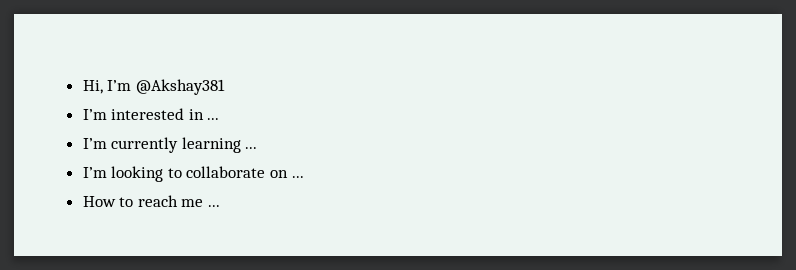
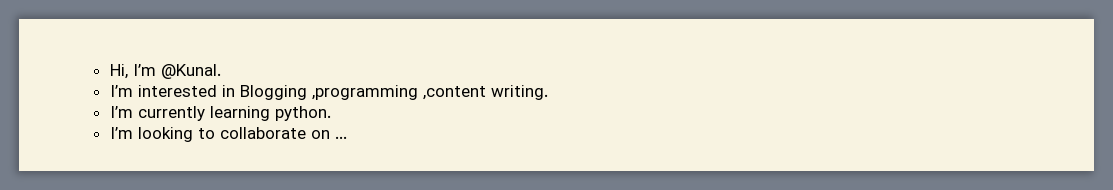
[135,79,225,95] @Akshay381 -> [160,64,221,79] @Kunal.
[207,118,220,120] ... -> [239,85,548,100] Blogging ,programming ,content writing.
[245,147,258,149] ... -> [274,106,331,121] python.
[82,195,221,207] // How to reach me ... -> (347, 137) none

